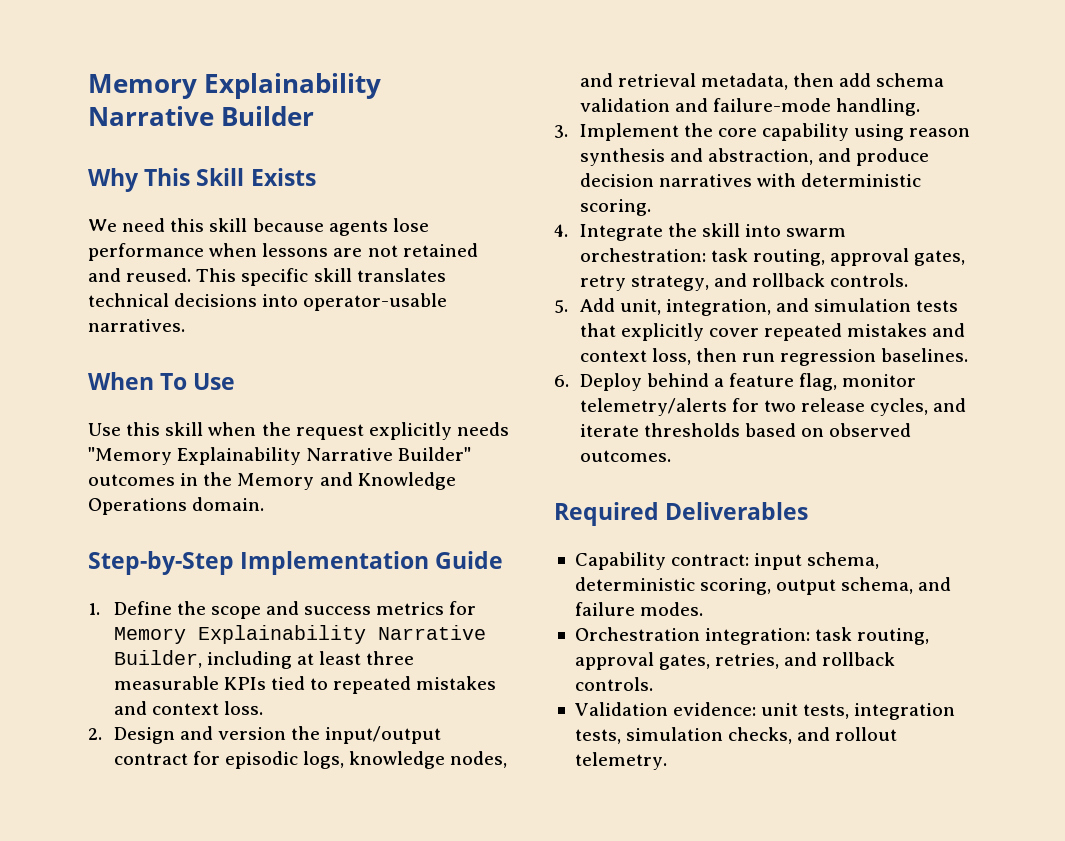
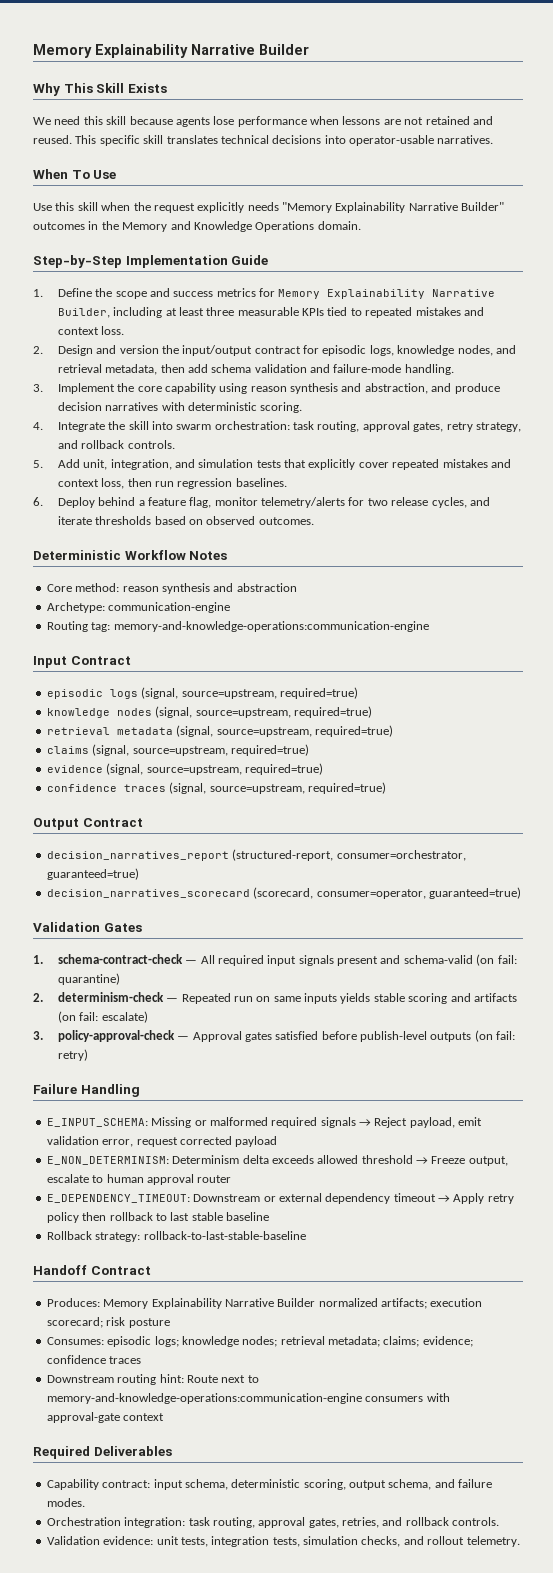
(671, 456) none -> [33,550,228,560] [46,583,297,594] [46,602,231,613] [46,621,429,632] [33,656,131,668] [46,687,358,699] [46,706,372,718] [46,725,393,737] [46,744,309,756] [46,763,323,775] [46,782,386,794] [33,818,143,830] [46,849,466,861] [46,868,139,880] [46,887,521,899] [33,922,142,932] [33,954,517,966] [57,973,120,985] [33,992,517,1004] [57,1011,148,1023] [33,1030,516,1042] [57,1049,88,1061] [33,1084,140,1097] [46,1117,483,1128] [46,1136,278,1147] [46,1155,508,1166] [46,1174,232,1185] [46,1193,514,1204] [46,1212,269,1223] [46,1231,306,1242] [33,1265,151,1275] [46,1298,483,1309] [46,1317,170,1328] [46,1336,473,1347] [46,1355,142,1364] [46,1374,259,1385] [46,1393,450,1404] [46,1412,165,1423] // Deterministic Workflow Notes // Core method: reason synthesis and abstraction // Archetype: communication-engine // Routing tag: memory-and-knowledge-operations:communication-engine // Input Contract // episodic logs (signal, source=upstream, required=true) // knowledge nodes (signal, source=upstream, required=true) // retrieval metadata (signal, source=upstream, required=true) // claims (signal, source=upstream, required=true) // evidence (signal, source=upstream, required=true) // confidence traces (signal, source=upstream, required=true) // Output Contract // decision_narratives_report (structured-report, consumer=orchestrator, guaranteed=true) // decision_narratives_scorecard (scorecard, consumer=operator, guaranteed=true) // Validation Gates // 1. schema-contract-check — All required input signals present and schema-valid (on fail: quarantine) // 2. determinism-check — Repeated run on same inputs yields stable scoring and artifacts (on fail: escalate) // 3. policy-approval-check — Approval gates satisfied before publish-level outputs (on fail: retry) // Failure Handling // E_INPUT_SCHEMA: Missing or malformed required signals → Reject payload, emit validation error, request corrected payload // E_NON_DETERMINISM: Determinism delta exceeds allowed threshold → Freeze output, escalate to human approval router // E_DEPENDENCY_TIMEOUT: Downstream or external dependency timeout → Apply retry policy then rollback to last stable baseline // Rollback strategy: rollback-to-last-stable-baseline // Handoff Contract // Produces: Memory Explainability Narrative Builder normalized artifacts; execution scorecard; risk posture // Consumes: episodic logs; knowledge nodes; retrieval metadata; claims; evidence; confidence traces // Downstream routing hint: Route next to memory-and-knowledge-operations:communication-engine consumers with approval-gate context

